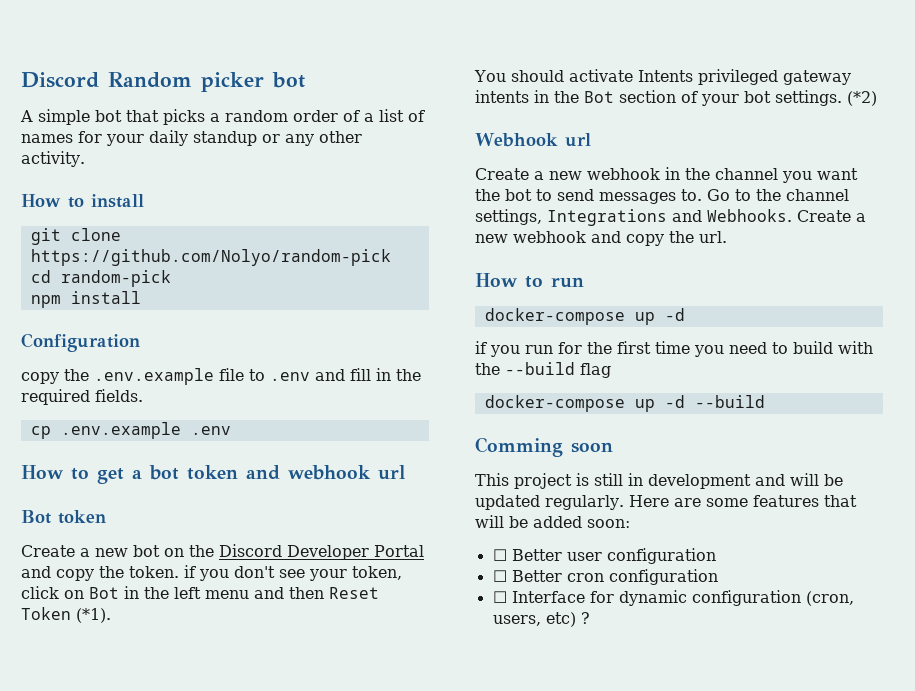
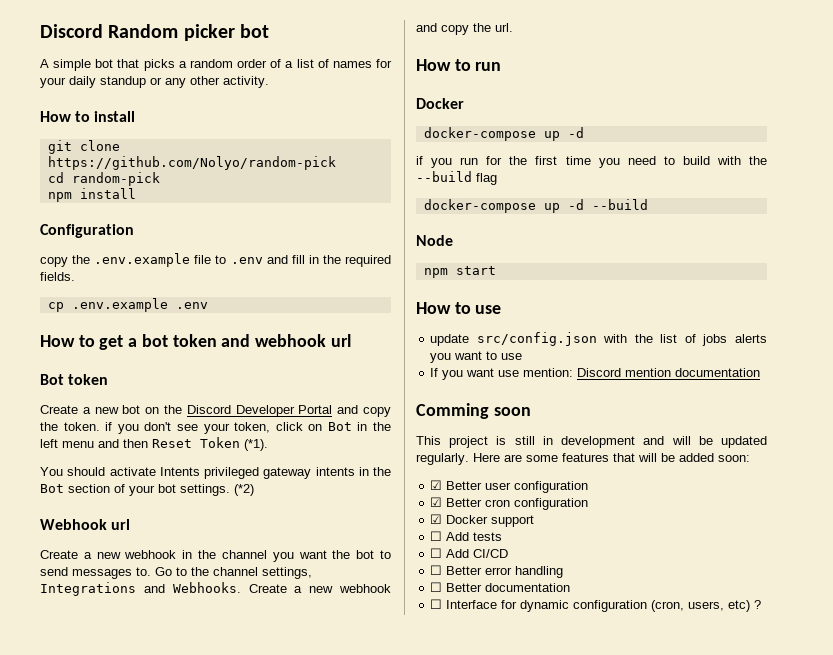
(584, 282) none -> [416,98,464,109] // Docker
(765, 401) none -> [416,235,453,246] [423,266,496,278] [416,302,502,314] [430,332,767,346] [430,351,523,363] [430,368,761,380] // Node // npm start // How to use // update src/config.json with the list of jobs alerts you want to use // If you want use mention: Discord mention documentation
[492,549,507,561] ☐ -> [430,480,443,490] ☑
[492,570,507,582] ☐ -> [430,497,443,507] ☑
(718, 577) none -> [430,514,535,527] [430,531,503,541] [430,548,509,558] [430,565,564,578] [430,582,571,592] // ☑ Docker support // ☐ Add tests // ☐ Add CI/CD // ☐ Better error handling // ☐ Better documentation

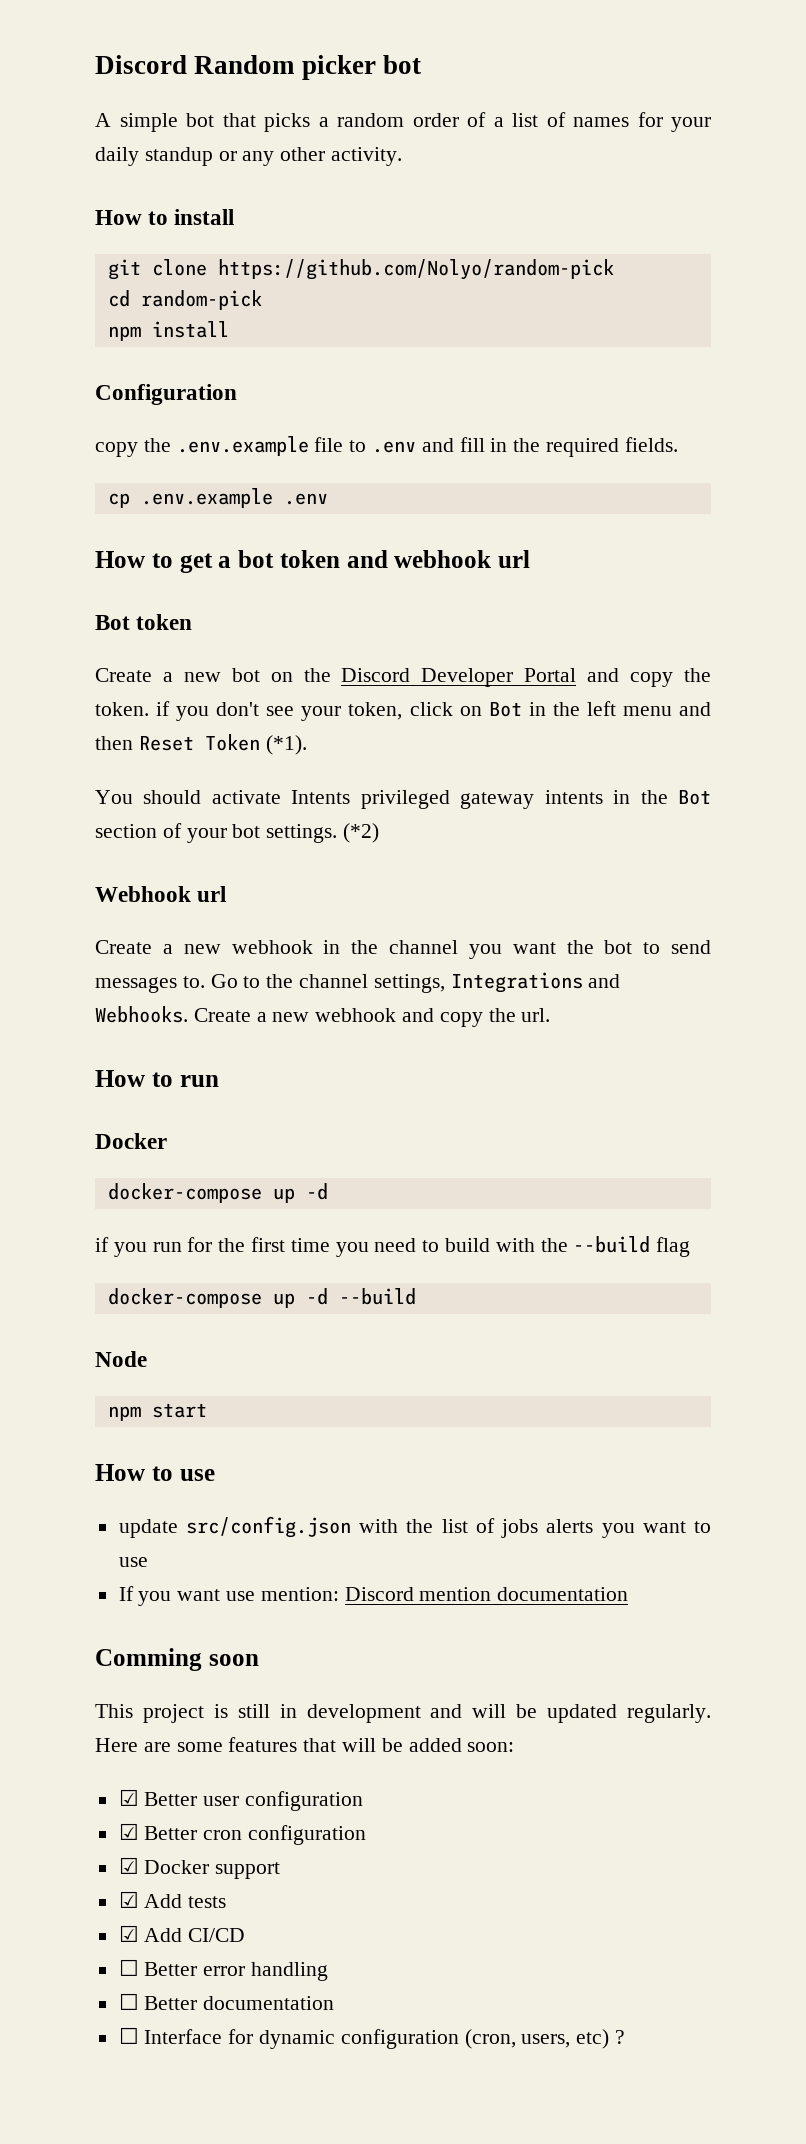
[430,531,443,541] ☐ -> [118,1891,139,1908] ☑
[430,548,443,558] ☐ -> [118,1925,139,1942] ☑

